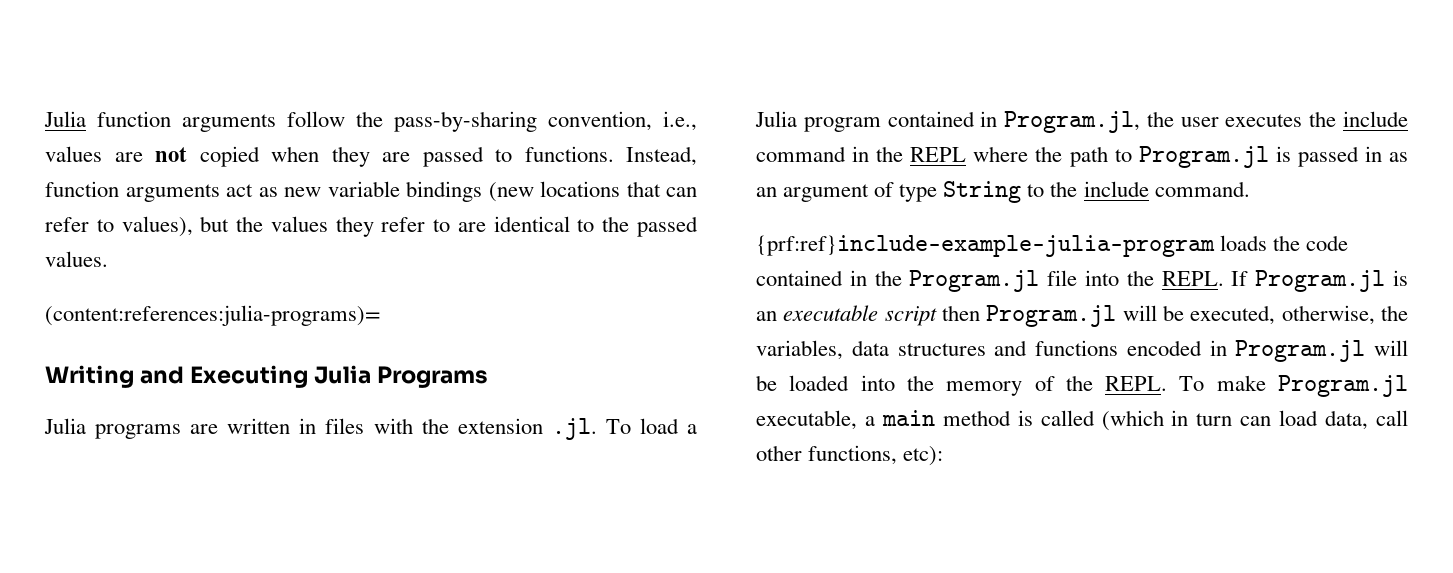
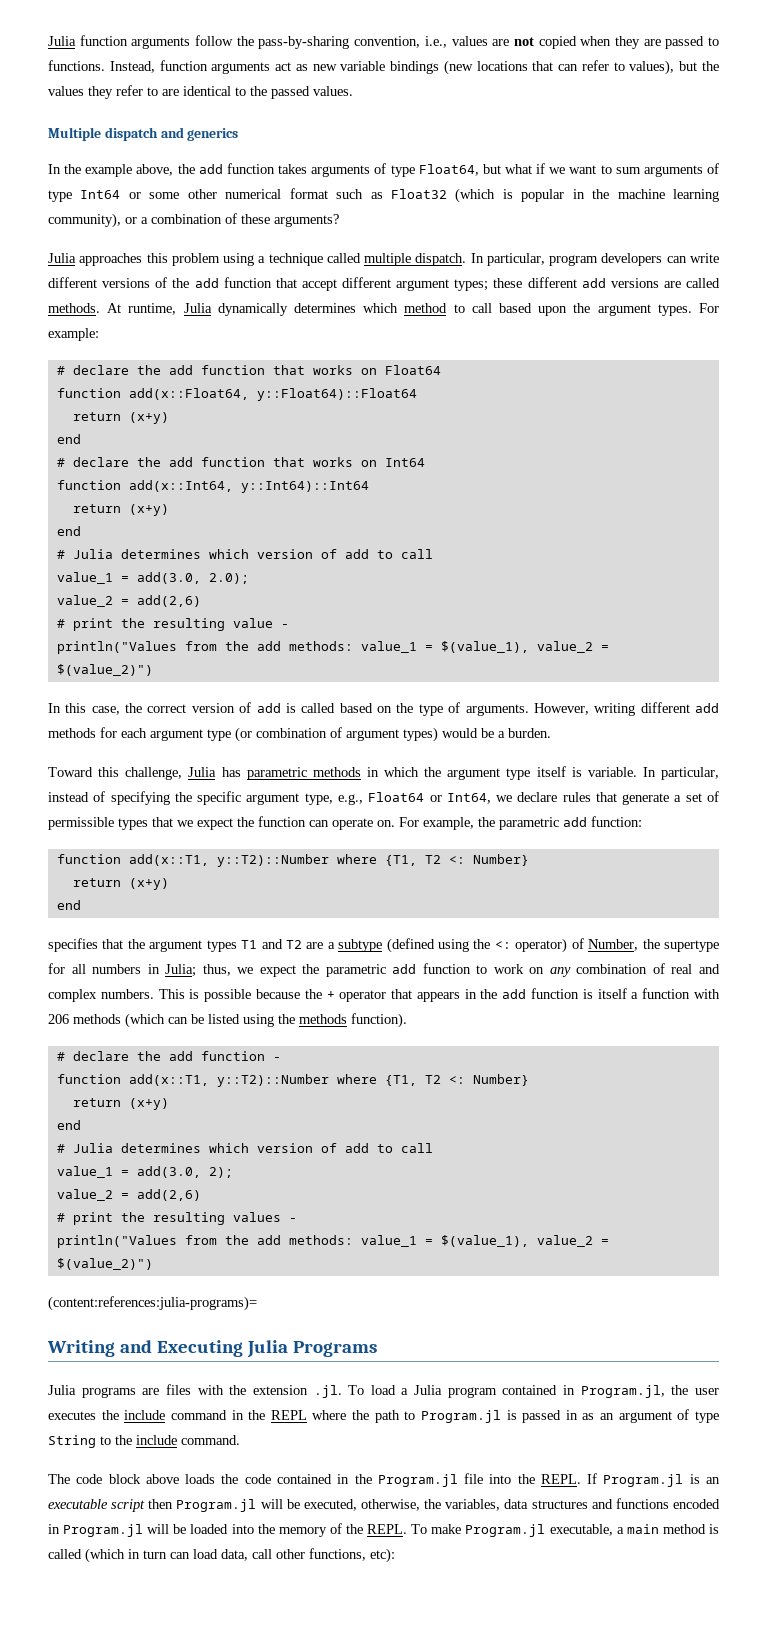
(108, 259) none -> [48,127,239,141] [48,163,719,177] [48,188,719,203] [48,213,339,228] [48,253,719,266] [48,277,720,291] [48,303,720,316] [48,328,99,341] [56,365,441,375] [56,388,417,401] [72,412,169,424] [56,434,81,444] [56,457,425,467] [56,480,369,493] [72,504,169,516] [56,526,81,536] [56,549,433,559] [56,572,249,584] [56,595,201,607] [56,618,289,631] [56,641,609,654] [56,664,153,676] [48,702,719,716] [48,727,551,742] [48,766,719,780] [48,791,720,805] [48,816,642,830] [56,854,529,867] [72,878,169,890] [56,900,81,910] [48,938,720,953] [48,963,720,977] [48,988,720,1002] [48,1013,407,1028] [56,1051,281,1061] [56,1074,529,1087] [72,1098,169,1110] [56,1120,81,1130] [56,1143,433,1153] [56,1166,233,1178] [56,1189,201,1201] [56,1212,297,1225] [56,1235,609,1248] [56,1258,153,1270] // Multiple dispatch and generics // In the example above, the add function takes arguments of type Float64, but what if we want to sum arguments of type Int64 or some other numerical format such as Float32 (which is popular in the machine learning community), or a combination of these arguments? // Julia approaches this problem using a technique called multiple dispatch. In particular, program developers can write different versions of the add function that accept different argument types; these different add versions are called methods. At runtime, Julia dynamically determines which method to call based upon the argument types. For example: // # declare the add function that works on Float64 // function add(x::Float64, y::Float64)::Float64 // return (x+y) // end // # declare the add function that works on Int64 // function add(x::Int64, y::Int64)::Int64 // return (x+y) // end // # Julia determines which version of add to call // value_1 = add(3.0, 2.0); // value_2 = add(2,6) // # print the resulting value - // println("Values from the add methods: value_1 = $(value_1), value_2 = $(value_2)") // In this case, the correct version of add is called based on the type of arguments. However, writing different add methods for each argument type (or combination of argument types) would be a burden. // Toward this challenge, Julia has parametric methods in which the argument type itself is variable. In particular, instead of specifying the specific argument type, e.g., Float64 or Int64, we declare rules that generate a set of permissible types that we expect the function can operate on. For example, the parametric add function: // function add(x::T1, y::T2)::Number where {T1, T2 <: Number} // return (x+y) // end // specifies that the argument types T1 and T2 are a subtype (defined using the <: operator) of Number, the supertype for all numbers in Julia; thus, we expect the parametric add function to work on any combination of real and complex numbers. This is possible because the + operator that appears in the add function is itself a function with 206 methods (which can be listed using the methods function). // # declare the add function - // function add(x::T1, y::T2)::Number where {T1, T2 <: Number} // return (x+y) // end // # Julia determines which version of add to call // value_1 = add(3.0, 2); // value_2 = add(2,6) // # print the resulting values - // println("Values from the add methods: value_1 = $(value_1), value_2 = $(value_2)")
[227,418,317,434] written in -> (160, 1391) none
[756,235,1215,257] {prf:ref}include-example-julia-program -> [48,1474,179,1484] The code block above

